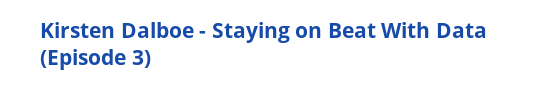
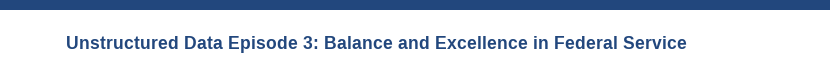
[40,22,487,43] [40,49,151,70] Kirsten Dalboe - Staying on Beat With Data (Episode 3) -> [66,36,687,53] Unstructured Data Episode 3: Balance and Excellence in Federal Service

